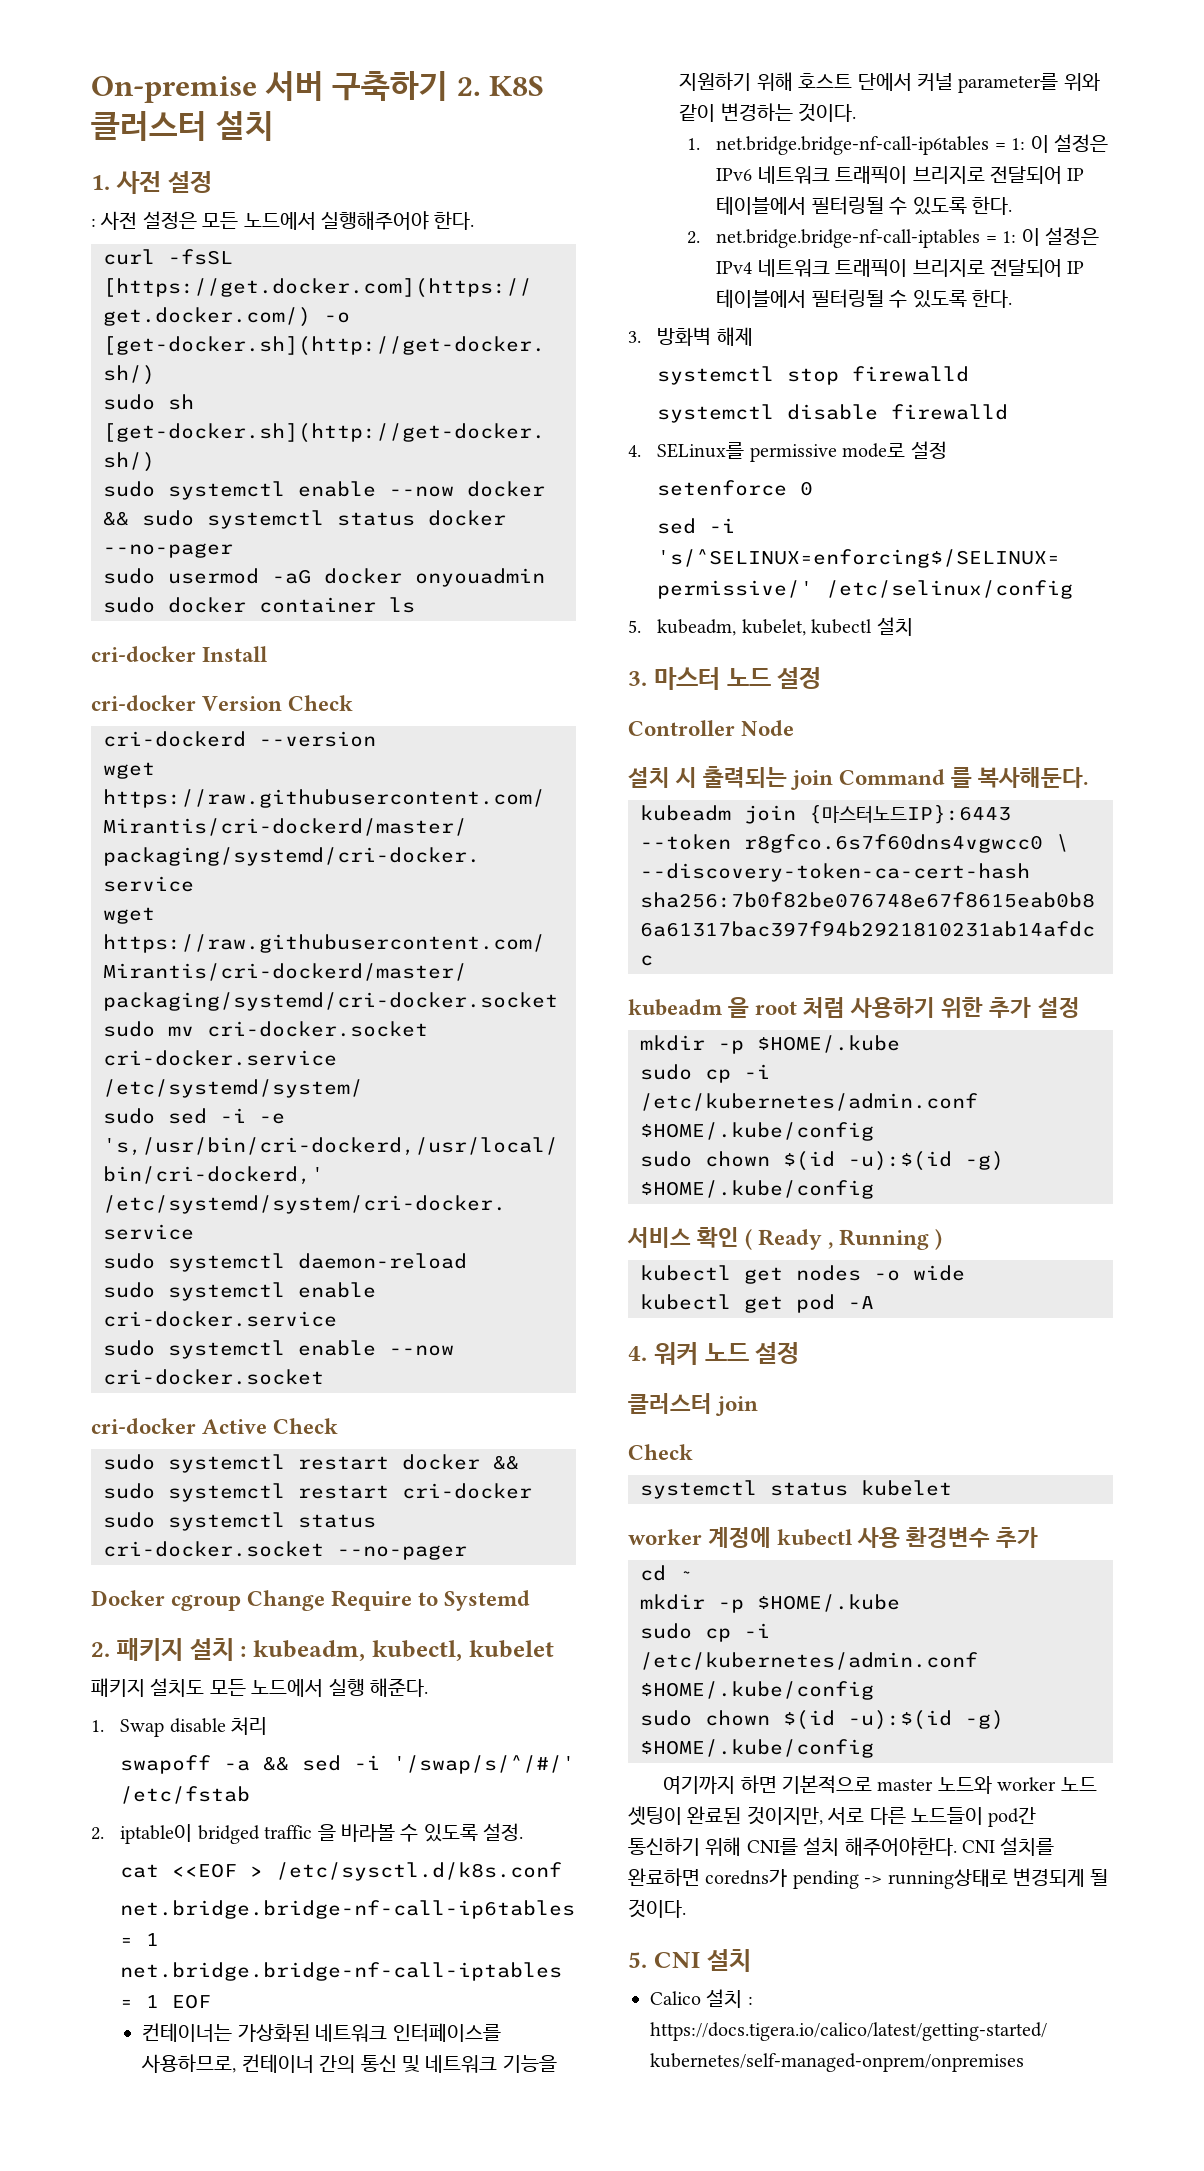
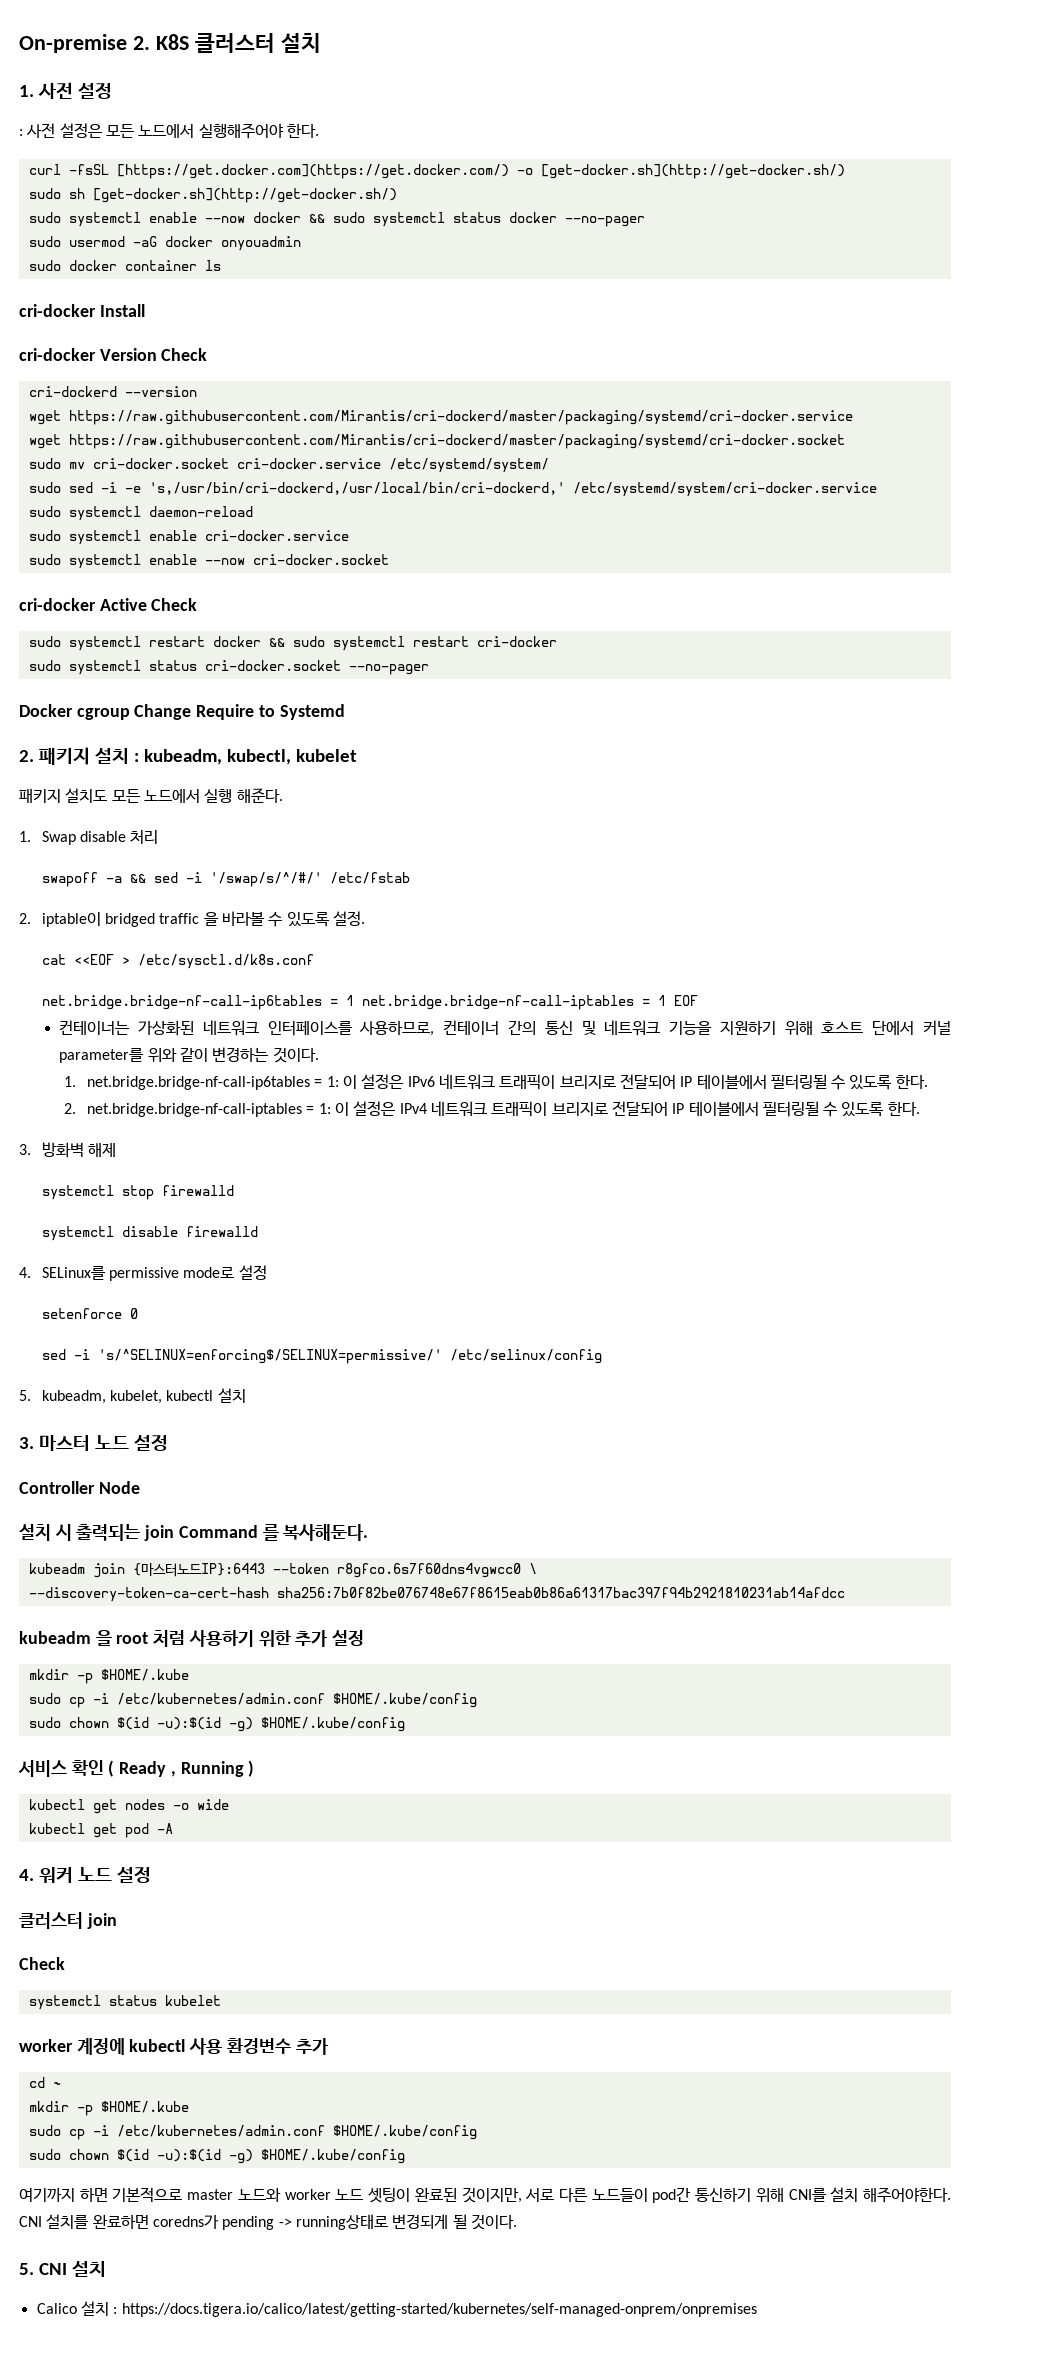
[264,71,449,101] 서버 구축하기 -> (127, 43) none

